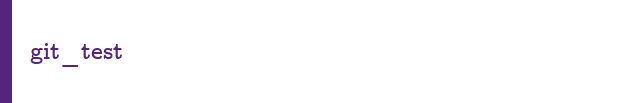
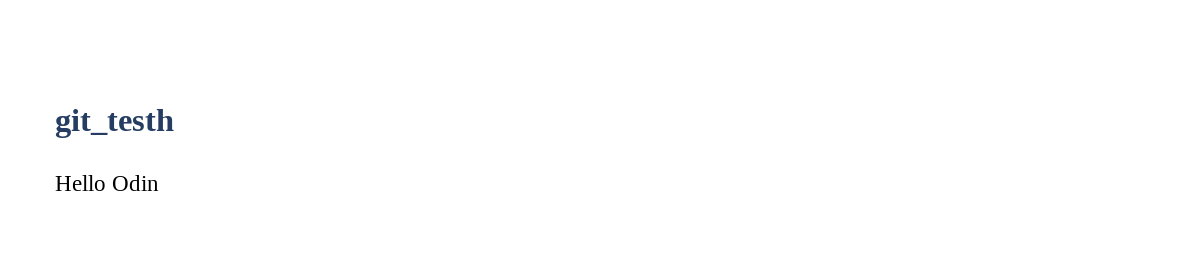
[30,43,123,67] git_test -> [55,109,174,138] [55,175,160,191] git_testh // Hello Odin

